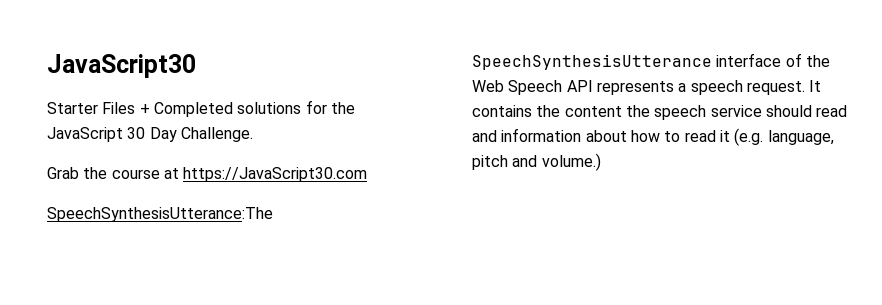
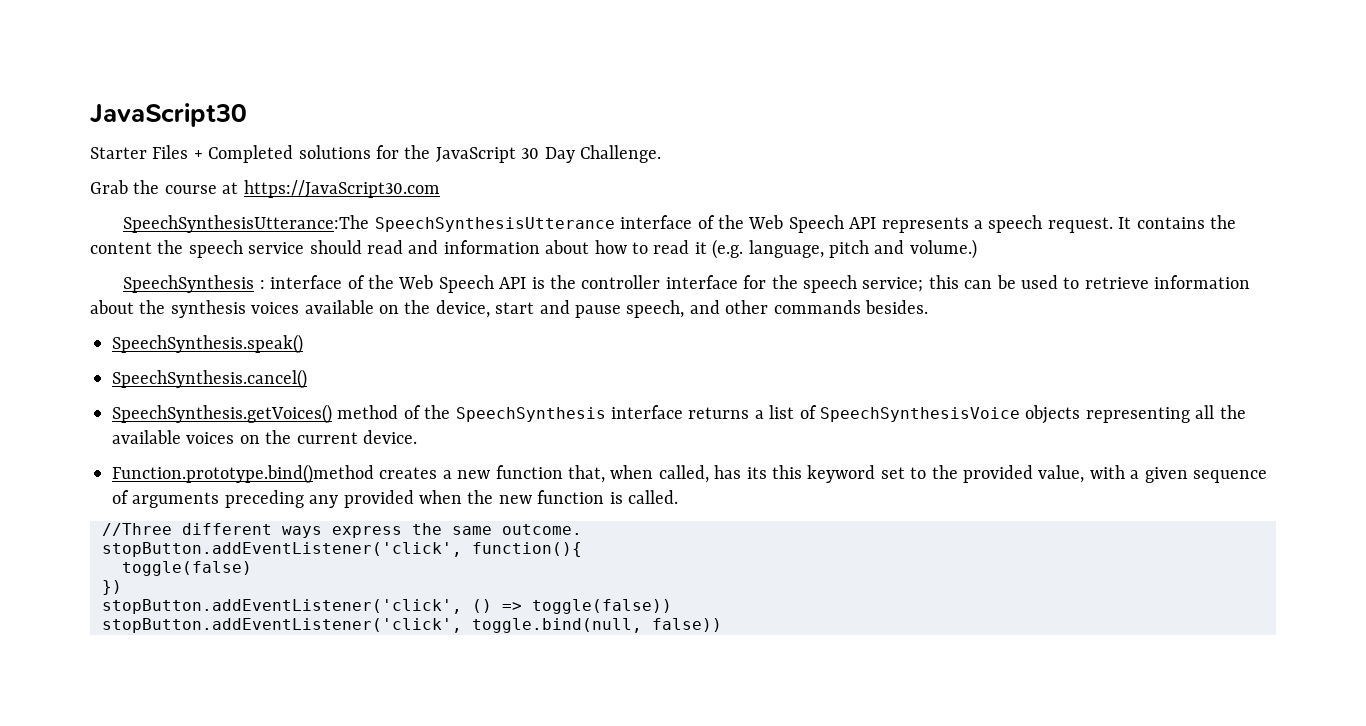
(601, 162) none -> [123,275,1251,293] [90,300,928,318] [112,334,303,354] [112,369,307,389] [112,404,1246,424] [112,430,417,444] [112,464,1267,484] [112,490,678,508] [102,523,582,538] [102,542,582,557] [122,561,252,576] [102,580,122,595] [102,599,672,614] [102,618,722,633] // SpeechSynthesis : interface of the Web Speech API is the controller interface for the speech service; this can be used to retrieve information about the synthesis voices available on the device, start and pause speech, and other commands besides. // SpeechSynthesis.speak() // SpeechSynthesis.cancel() // SpeechSynthesis.getVoices() method of the SpeechSynthesis interface returns a list of SpeechSynthesisVoice objects representing all the available voices on the current device. // Function.prototype.bind()method creates a new function that, when called, has its this keyword set to the provided value, with a given sequence of arguments preceding any provided when the new function is called. // //Three different ways express the same outcome. // stopButton.addEventListener('click', function(){ // toggle(false) // }) // stopButton.addEventListener('click', () => toggle(false)) // stopButton.addEventListener('click', toggle.bind(null, false))

